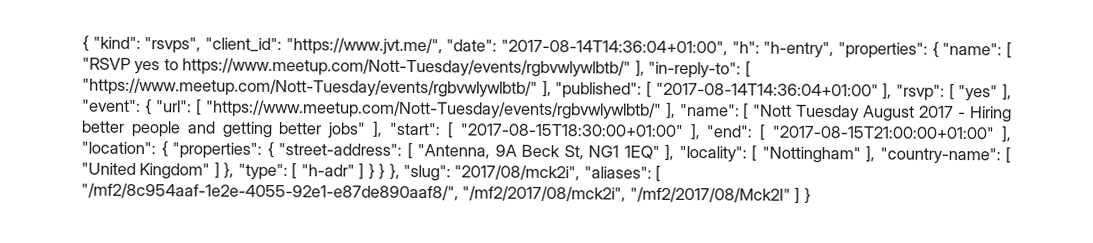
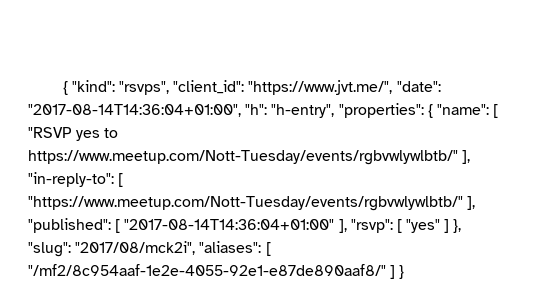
[1001,84,1012,101] [82,99,1012,123] [81,120,1012,143] [81,141,1011,165] [81,162,386,181] ], "event": { "url": [ "https://www.meetup.com/Nott-Tuesday/events/rgbvwlywlbtb/" ], "name": [ "Nott Tuesday August 2017 - Hiring better people and getting better jobs" ], "start": [ "2017-08-15T18:30:00+01:00" ], "end": [ "2017-08-15T21:00:00+01:00" ], "location": { "properties": { "street-address": [ "Antenna, 9A Beck St, NG1 1EQ" ], "locality": [ "Nottingham" ], "country-name": [ "United Kingdom" ] }, "type": [ "h-adr" ] } } -> [444,219,450,233] ]
[81,182,791,203] "/mf2/8c954aaf-1e2e-4055-92e1-e87de890aaf8/", "/mf2/2017/08/mck2i", "/mf2/2017/08/Mck2I" -> [28,264,386,276] "/mf2/8c954aaf-1e2e-4055-92e1-e87de890aaf8/"

